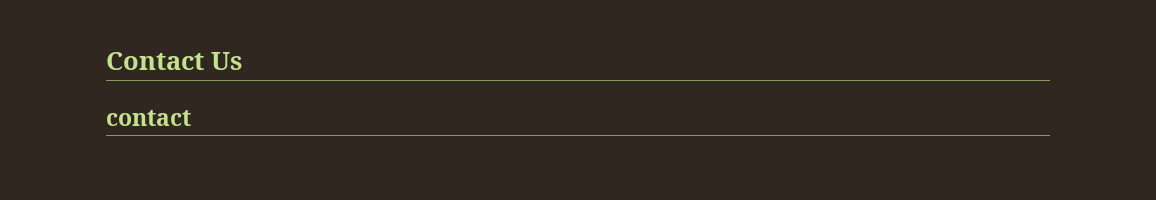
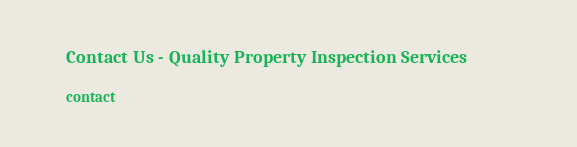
(242, 61) none -> [158,50,468,67] - Quality Property Inspection Services

